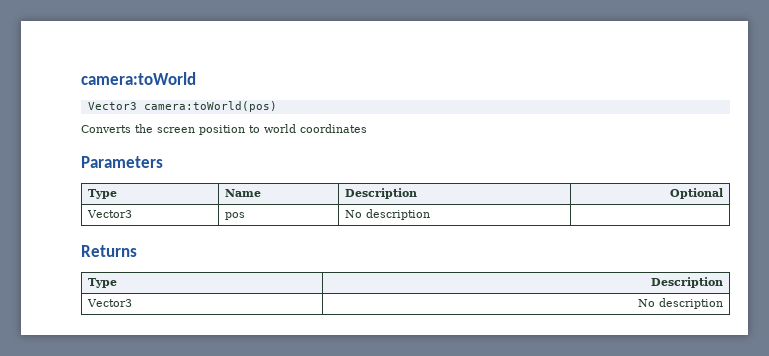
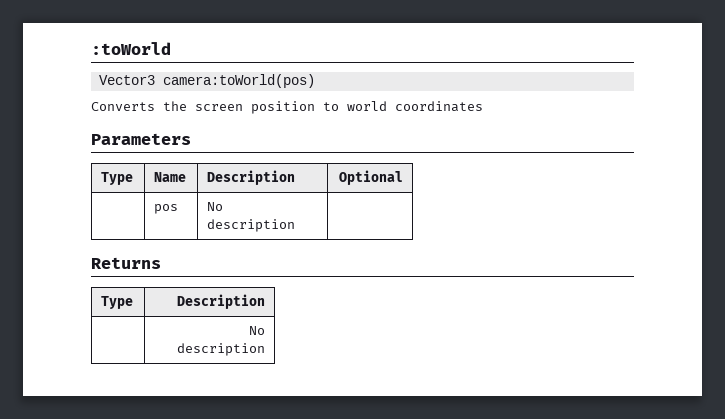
[81,72,196,85] camera:toWorld -> [91,42,171,55] :toWorld
[87,210,133,218] Vector3 -> (403, 177) none
[87,299,133,307] Vector3 -> (265, 301) none

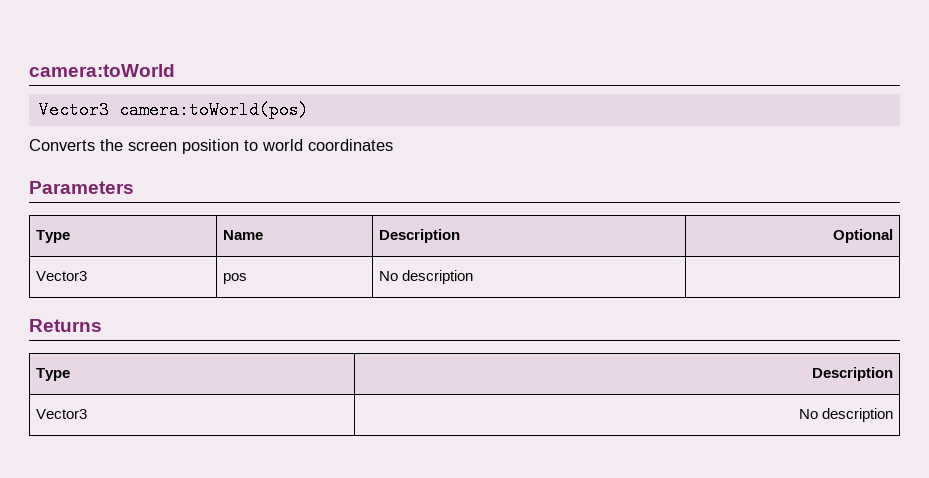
[91,42,171,55] :toWorld -> [29,64,175,77] camera:toWorld
(403, 177) none -> [35,271,87,281] Vector3
(265, 301) none -> [35,409,87,419] Vector3

